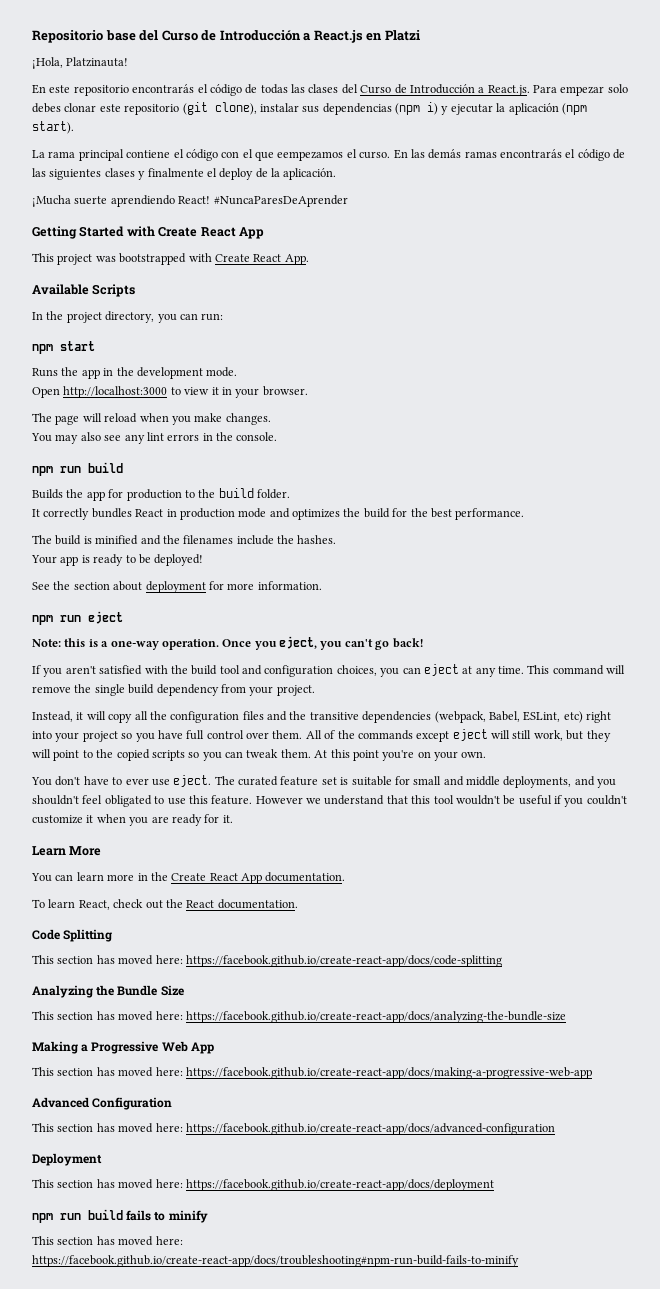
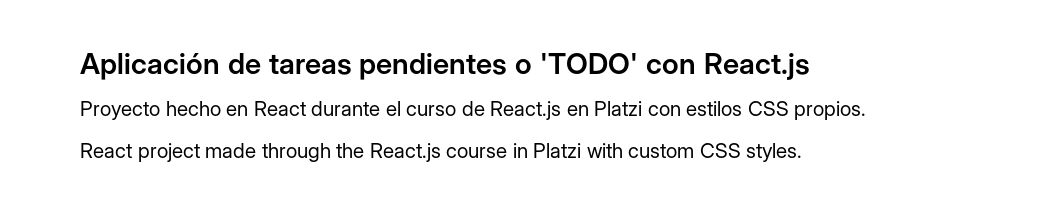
[32,30,420,43] [32,57,129,69] [32,84,628,96] [32,102,587,115] [32,121,74,134] [32,149,626,161] [32,168,337,180] [32,195,348,207] [32,226,264,239] [32,253,309,265] [32,284,136,297] [32,311,224,323] [32,341,95,354] [32,367,238,379] [32,386,308,398] [32,413,271,425] [31,432,278,444] [32,462,123,476] [32,488,290,501] [32,508,525,520] [32,535,337,545] [31,554,204,566] [32,581,322,593] [32,611,123,625] [32,636,423,650] [32,664,626,677] [32,684,315,696] [32,711,611,723] [32,729,611,742] [32,749,487,761] [31,775,617,788] [32,795,627,807] [32,814,233,826] [32,846,102,856] [31,872,346,884] [32,899,298,910] [32,929,113,942] [32,955,502,967] [32,985,184,998] [32,1011,566,1023] [32,1041,214,1054] [32,1067,592,1079] [32,1097,173,1110] [32,1123,555,1135] [32,1153,102,1166] [32,1179,494,1191] [32,1209,208,1223] [32,1236,183,1246] [32,1255,519,1267] Repositorio base del Curso de Introducción a React.js en Platzi // ¡Hola, Platzinauta! // En este repositorio encontrarás el código de todas las clases del Curso de Introducción a React.js. Para empezar solo debes clonar este repositorio (git clone), instalar sus dependencias (npm i) y ejecutar la aplicación (npm start). // La rama principal contiene el código con el que eempezamos el curso. En las demás ramas encontrarás el código de las siguientes clases y finalmente el deploy de la aplicación. // ¡Mucha suerte aprendiendo React! #NuncaParesDeAprender // Getting Started with Create React App // This project was bootstrapped with Create React App. // Available Scripts // In the project directory, you can run: // npm start // Runs the app in the development mode. // Open http://localhost:3000 to view it in your browser. // The page will reload when you make changes. // You may also see any lint errors in the console. // npm run build // Builds the app for production to the build folder. // It correctly bundles React in production mode and optimizes the build for the best performance. // The build is minified and the filenames include the hashes. // Your app is ready to be deployed! // See the section about deployment for more information. // npm run eject // Note: this is a one-way operation. Once you eject, you can't go back! // If you aren't satisfied with the build tool and configuration choices, you can eject at any time. This command will remove the single build dependency from your project. // Instead, it will copy all the configuration files and the transitive dependencies (webpack, Babel, ESLint, etc) right into your project so you have full control over them. All of the commands except eject will still work, but they will point to the copied scripts so you can tweak them. At this point you're on your own. // You don't have to ever use eject. The curated feature set is suitable for small and middle deployments, and you shouldn't feel obligated to use this feature. However we understand that this tool wouldn't be useful if you couldn't customize it when you are ready for it. // Learn More // You can learn more in the Create React App documentation. // To learn React, check out the React documentation. // Code Splitting // This section has moved here: https://facebook.github.io/create-react-app/docs/code-splitting // Analyzing the Bundle Size // This section has moved here: https://facebook.github.io/create-react-app/docs/analyzing-the-bundle-size // Making a Progressive Web App // This section has moved here: https://facebook.github.io/create-react-app/docs/making-a-progressive-web-app // Advanced Configuration // This section has moved here: https://facebook.github.io/create-react-app/docs/advanced-configuration // Deployment // This section has moved here: https://facebook.github.io/create-react-app/docs/deployment // npm run build fails to minify // This section has moved here: https://facebook.github.io/create-react-app/docs/troubleshooting#npm-run-build-fails-to-minify -> [80,53,810,80] [80,101,867,120] [80,143,803,162] Aplicación de tareas pendientes o 'TODO' con React.js // Proyecto hecho en React durante el curso de React.js en Platzi con estilos CSS propios. // React project made through the React.js course in Platzi with custom CSS styles.

